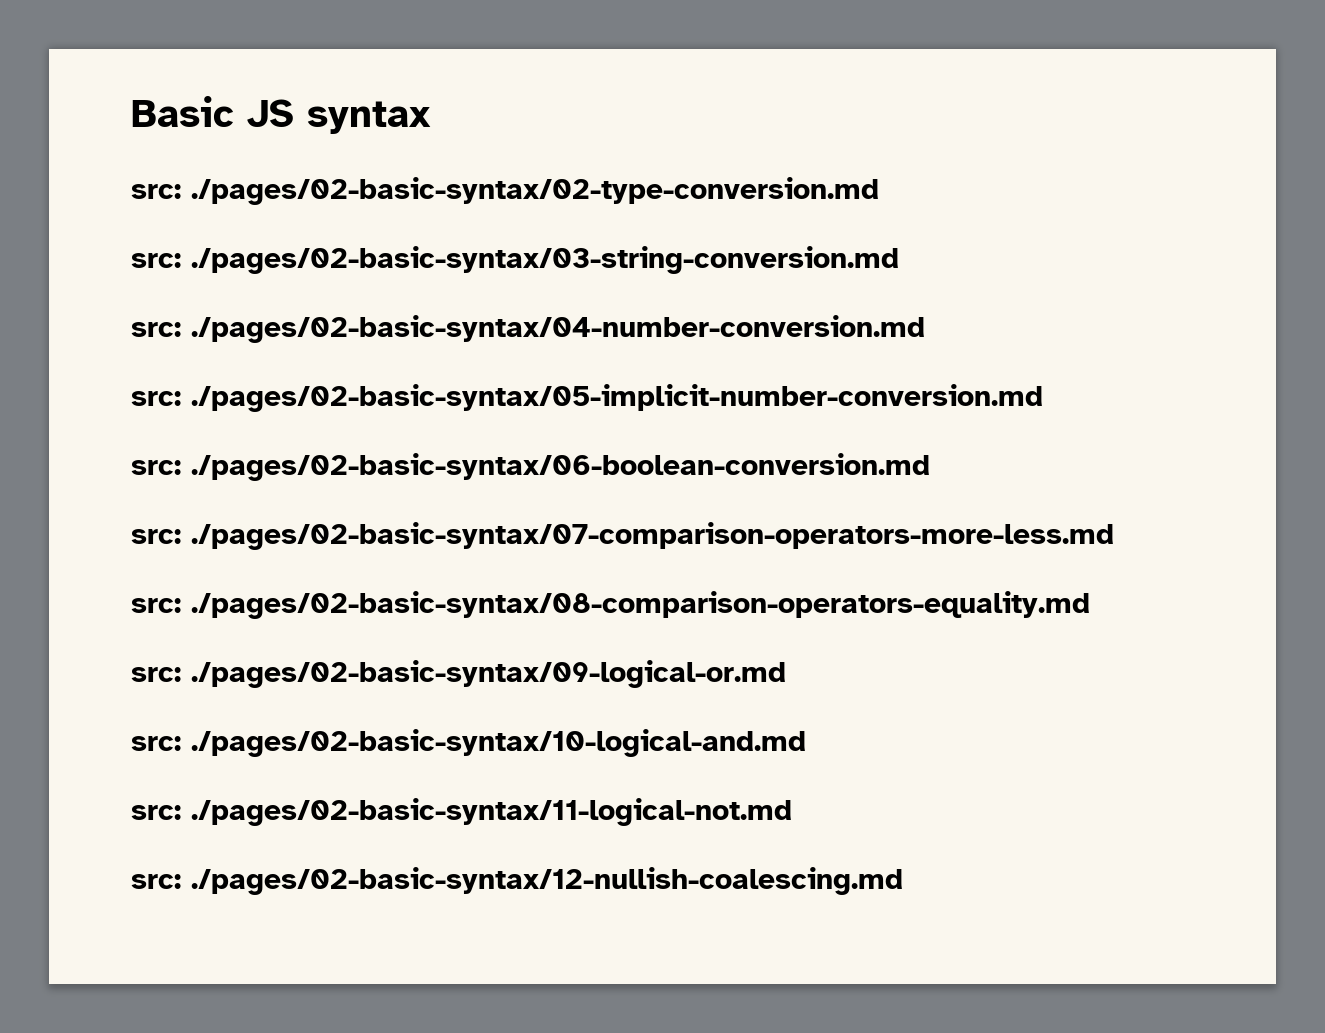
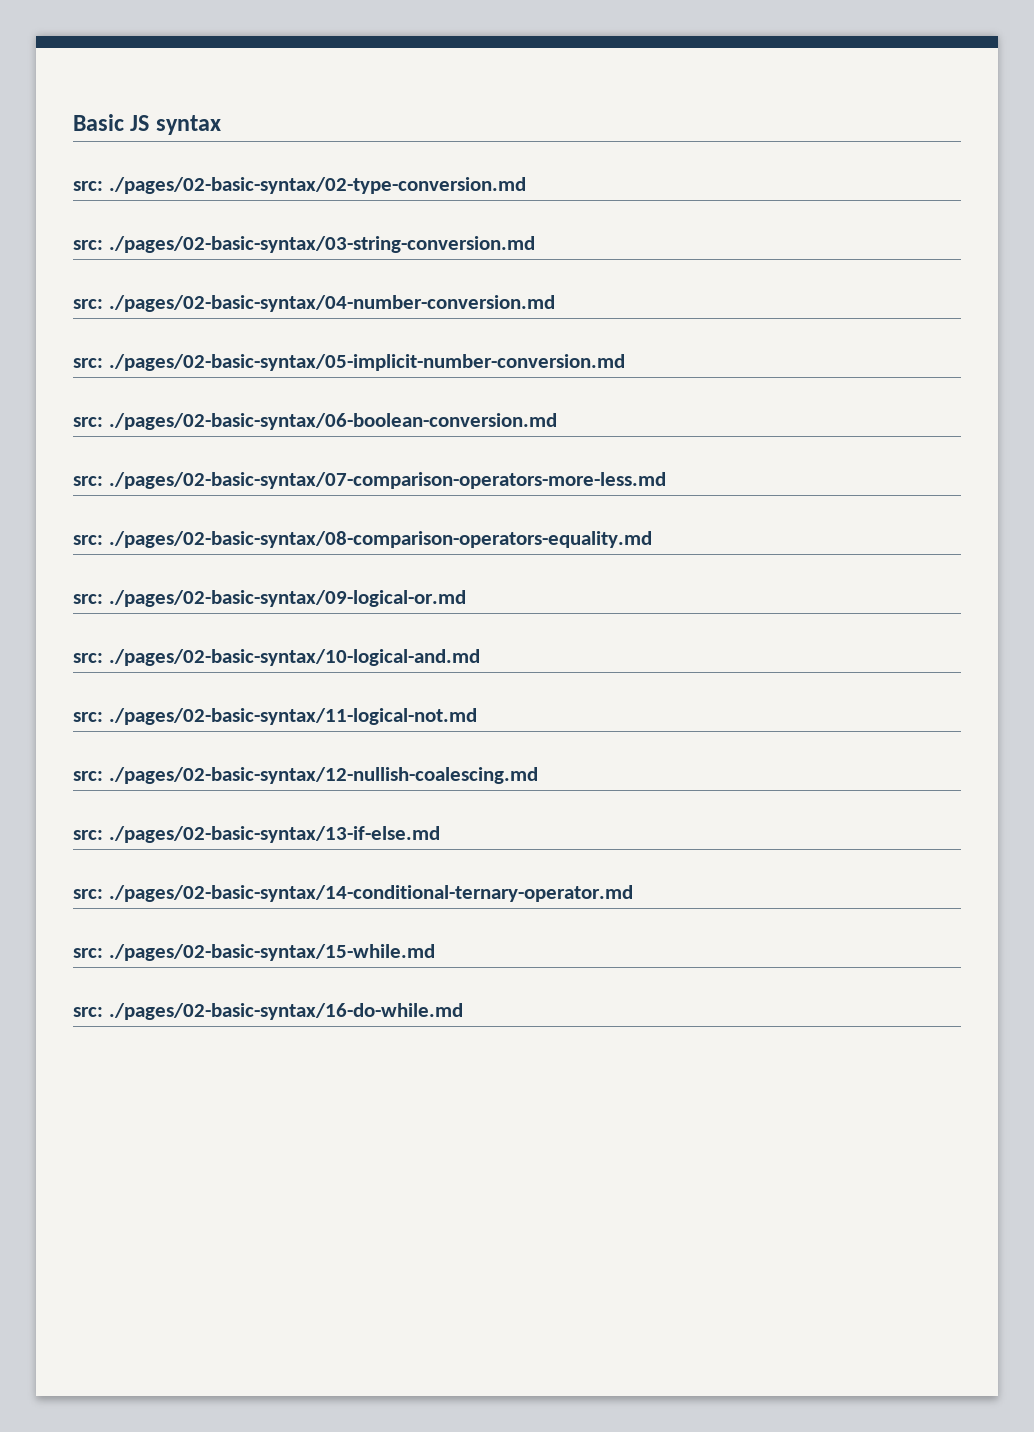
(903, 881) none -> [73,826,440,843] [73,885,633,902] [73,944,435,961] [73,1003,463,1020] // src: ./pages/02-basic-syntax/13-if-else.md // src: ./pages/02-basic-syntax/14-conditional-ternary-operator.md // src: ./pages/02-basic-syntax/15-while.md // src: ./pages/02-basic-syntax/16-do-while.md

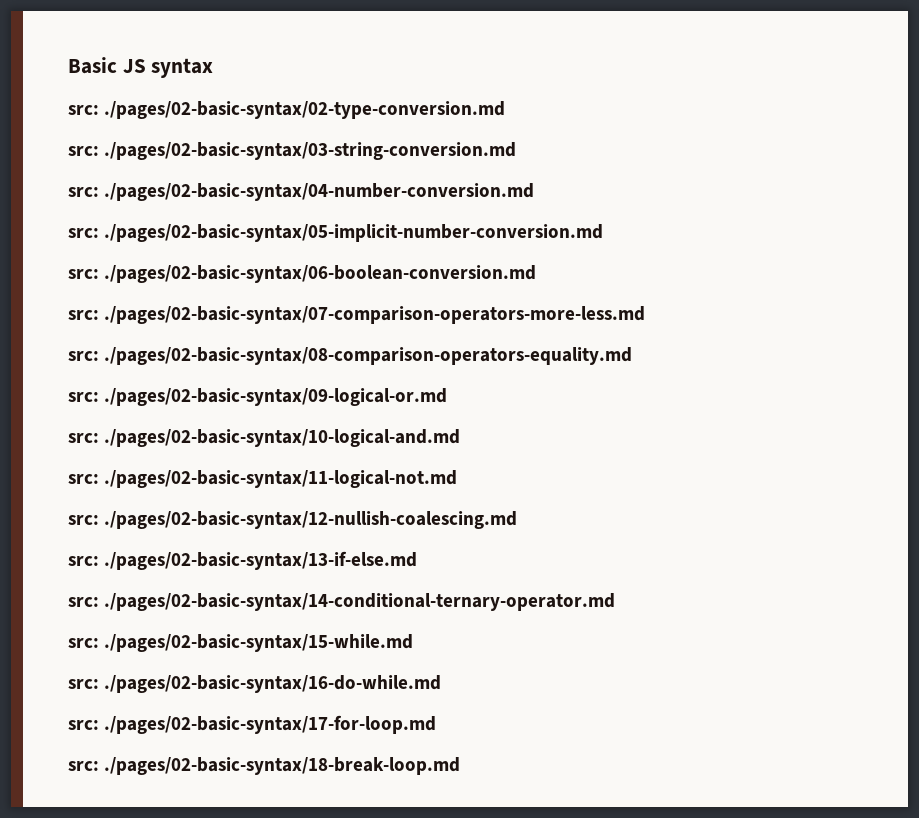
(463, 1011) none -> [68,715,437,734] [68,757,461,775] // src: ./pages/02-basic-syntax/17-for-loop.md // src: ./pages/02-basic-syntax/18-break-loop.md

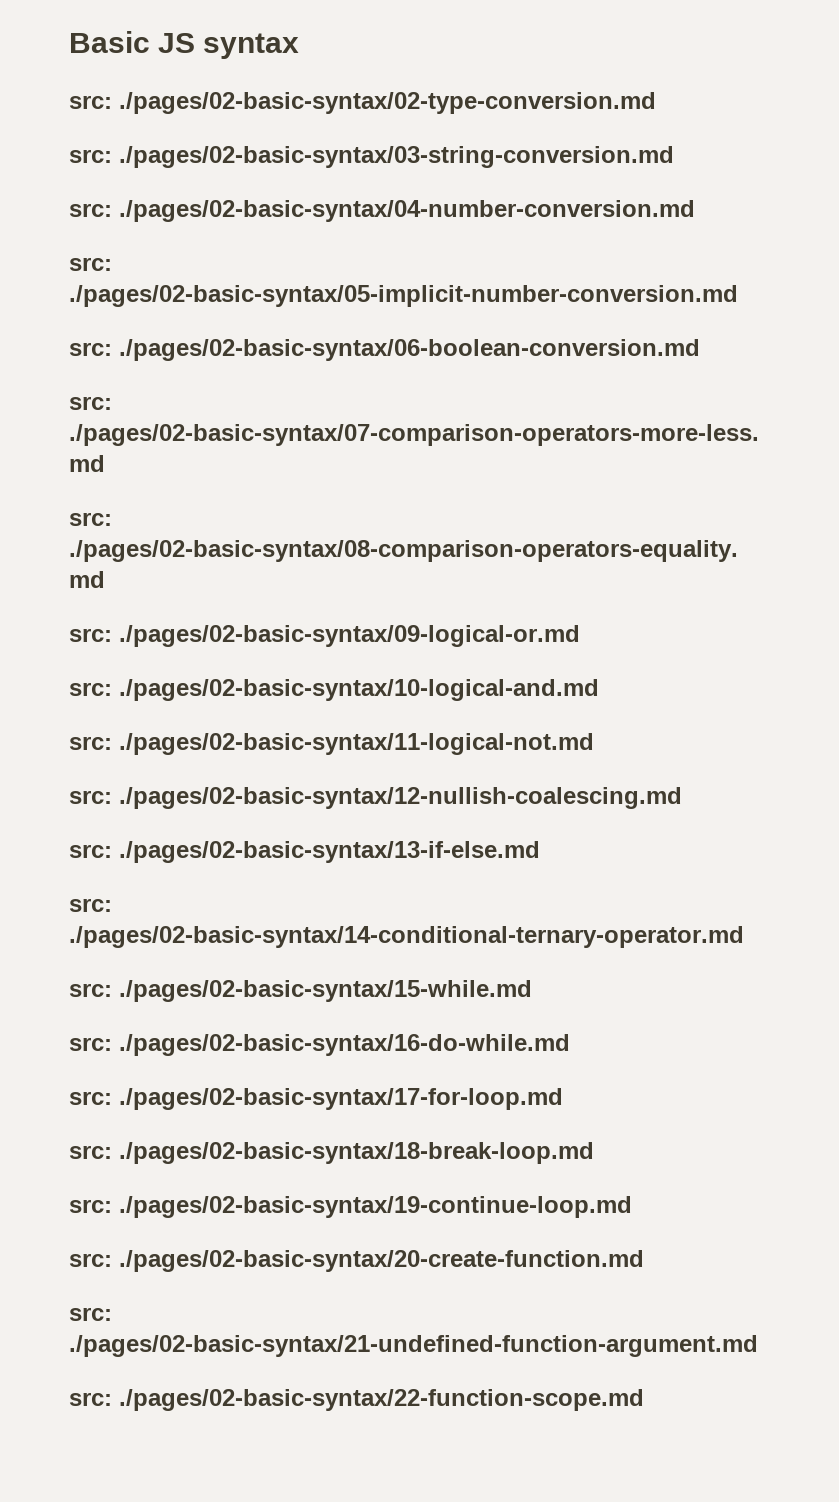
(461, 766) none -> [69,1196,632,1218] [69,1250,644,1272] [69,1308,112,1321] [69,1335,758,1357] [69,1389,644,1411] // src: ./pages/02-basic-syntax/19-continue-loop.md // src: ./pages/02-basic-syntax/20-create-function.md // src: ./pages/02-basic-syntax/21-undefined-function-argument.md // src: ./pages/02-basic-syntax/22-function-scope.md

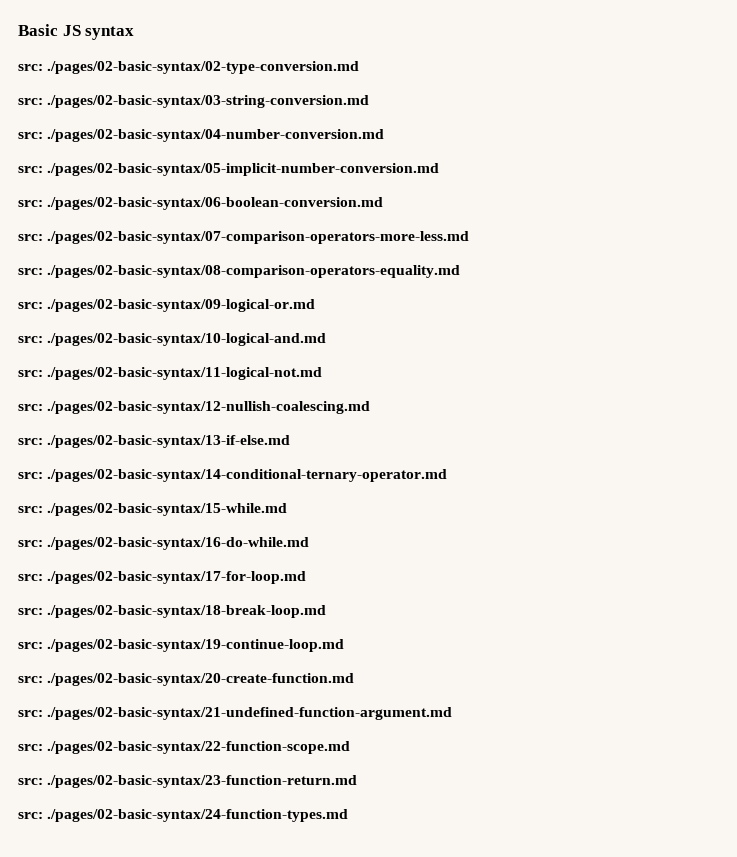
(644, 1400) none -> [18,775,358,788] [18,809,349,822] // src: ./pages/02-basic-syntax/23-function-return.md // src: ./pages/02-basic-syntax/24-function-types.md

